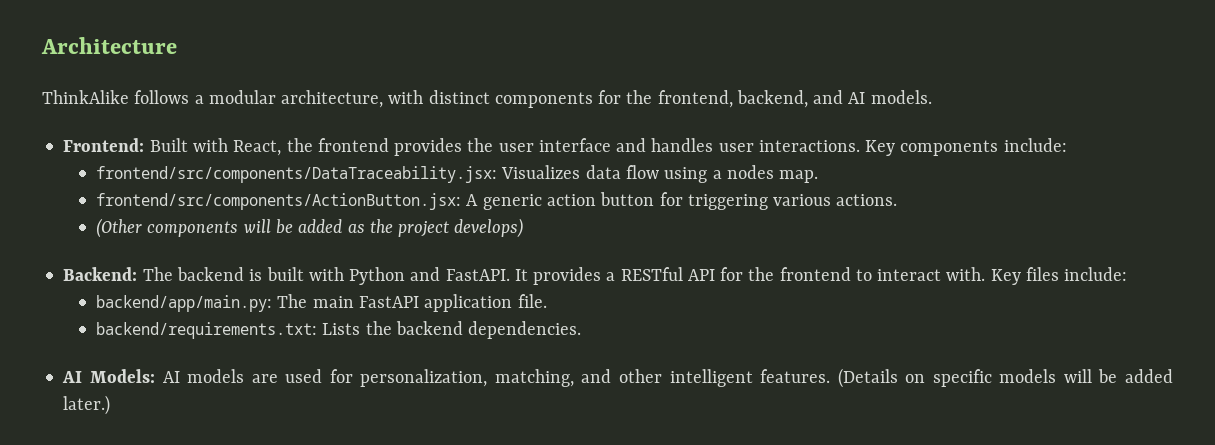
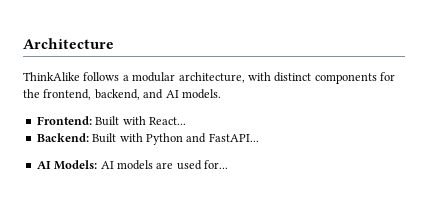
[233,138,1067,156] [96,165,819,183] [96,192,898,210] [96,218,524,238] [63,267,1128,285] [96,294,547,312] [96,321,582,339] React, the frontend provides the user interface and handles user interactions. Key components include: // frontend/src/components/DataTraceability.jsx: Visualizes data flow using a nodes map. // frontend/src/components/ActionButton.jsx: A generic action button for triggering various actions. // (Other components will be added as the project develops) // Backend: The backend is built with Python and FastAPI. It provides a RESTful API for the frontend to interact with. Key files include: // backend/app/main.py: The main FastAPI application file. // backend/requirements.txt: Lists the backend dependencies. -> [148,117,186,125] [36,133,259,145] React... // Backend: Built with Python and FastAPI...
[329,368,1173,388] [63,395,111,415] for personalization, matching, and other intelligent features. (Details on specific models will be added later.) -> [204,160,228,169] for...

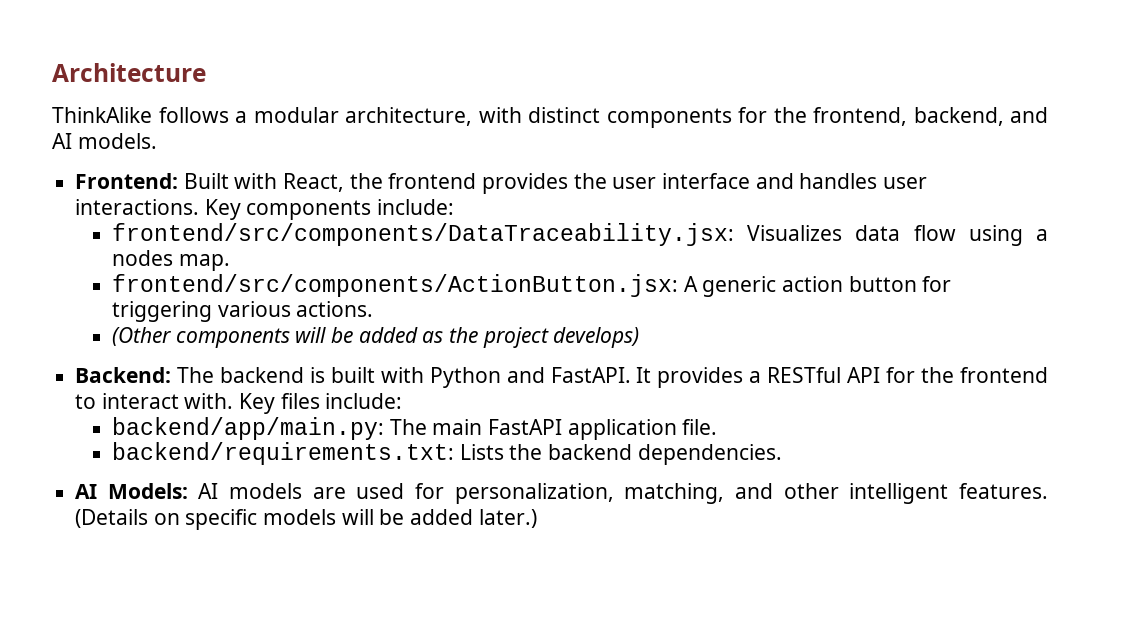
[148,117,186,125] [36,133,259,145] React... // Backend: Built with Python and FastAPI... -> [283,173,928,194] [75,199,455,220] [111,223,1049,246] [111,250,230,271] [111,274,952,297] [111,301,374,322] [111,327,640,348] [75,367,1048,388] [75,393,403,414] [111,417,718,440] [111,442,782,465] React, the frontend provides the user interface and handles user interactions. Key components include: // frontend/src/components/DataTraceability.jsx: Visualizes data flow using a nodes map. // frontend/src/components/ActionButton.jsx: A generic action button for triggering various actions. // (Other components will be added as the project develops) // Backend: The backend is built with Python and FastAPI. It provides a RESTful API for the frontend to interact with. Key files include: // backend/app/main.py: The main FastAPI application file. // backend/requirements.txt: Lists the backend dependencies.
[204,160,228,169] for... -> [415,483,1048,504] [75,509,537,530] for personalization, matching, and other intelligent features. (Details on specific models will be added later.)

